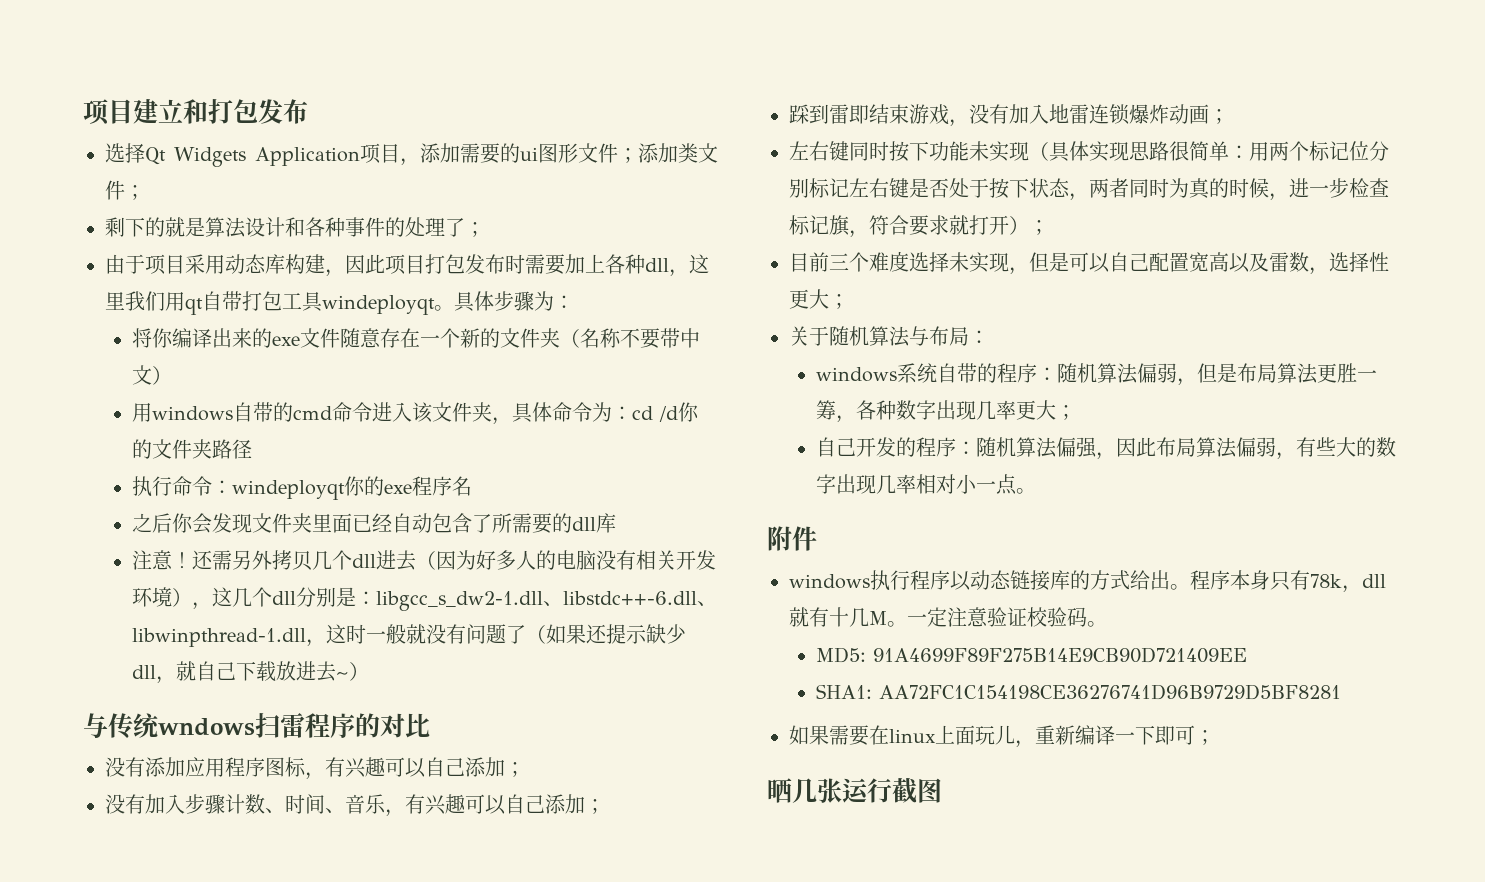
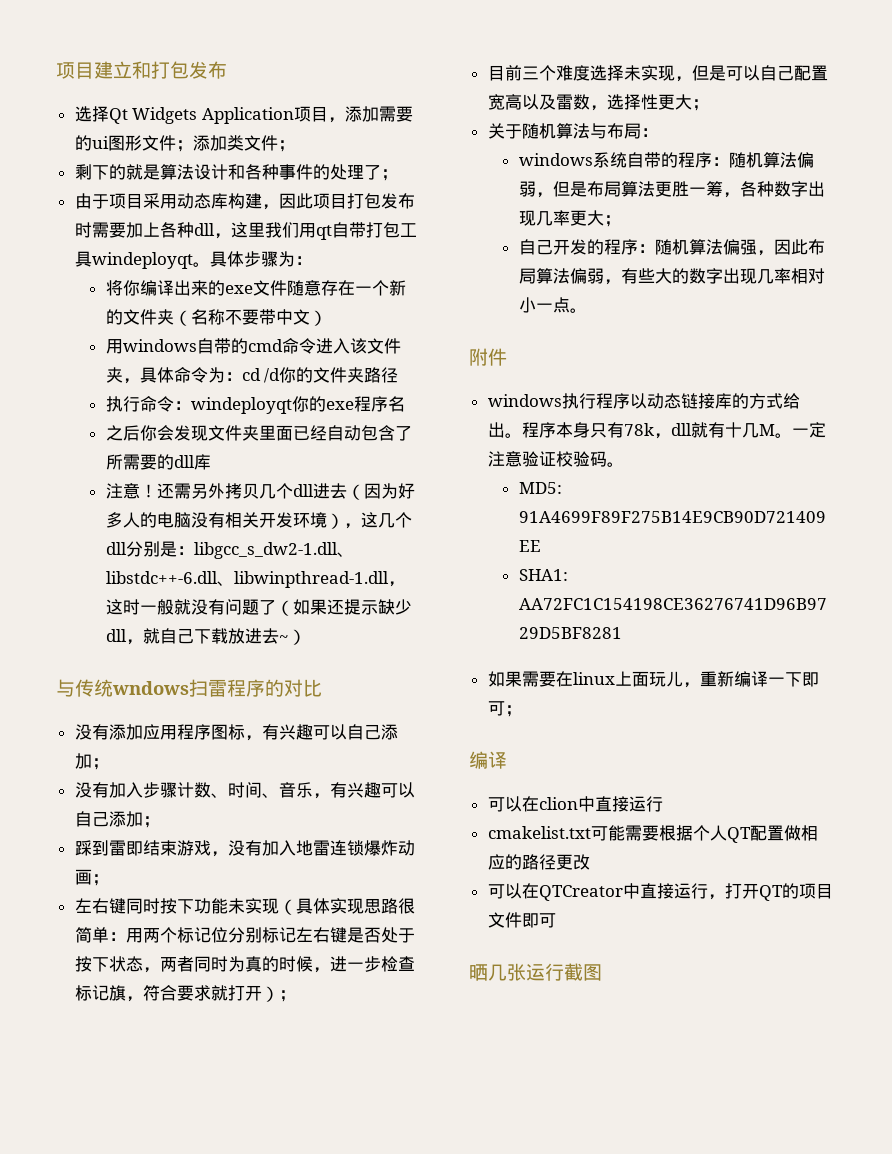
(1215, 737) none -> [469,751,507,769] [487,796,663,812] [487,825,818,843] [487,854,590,870] [487,883,833,901] [487,912,556,928] // 编译 // 可以在clion中直接运行 // cmakelist.txt可能需要根据个人QT配置做相应的路径更改 // 可以在QTCreator中直接运行，打开QT的项目文件即可

